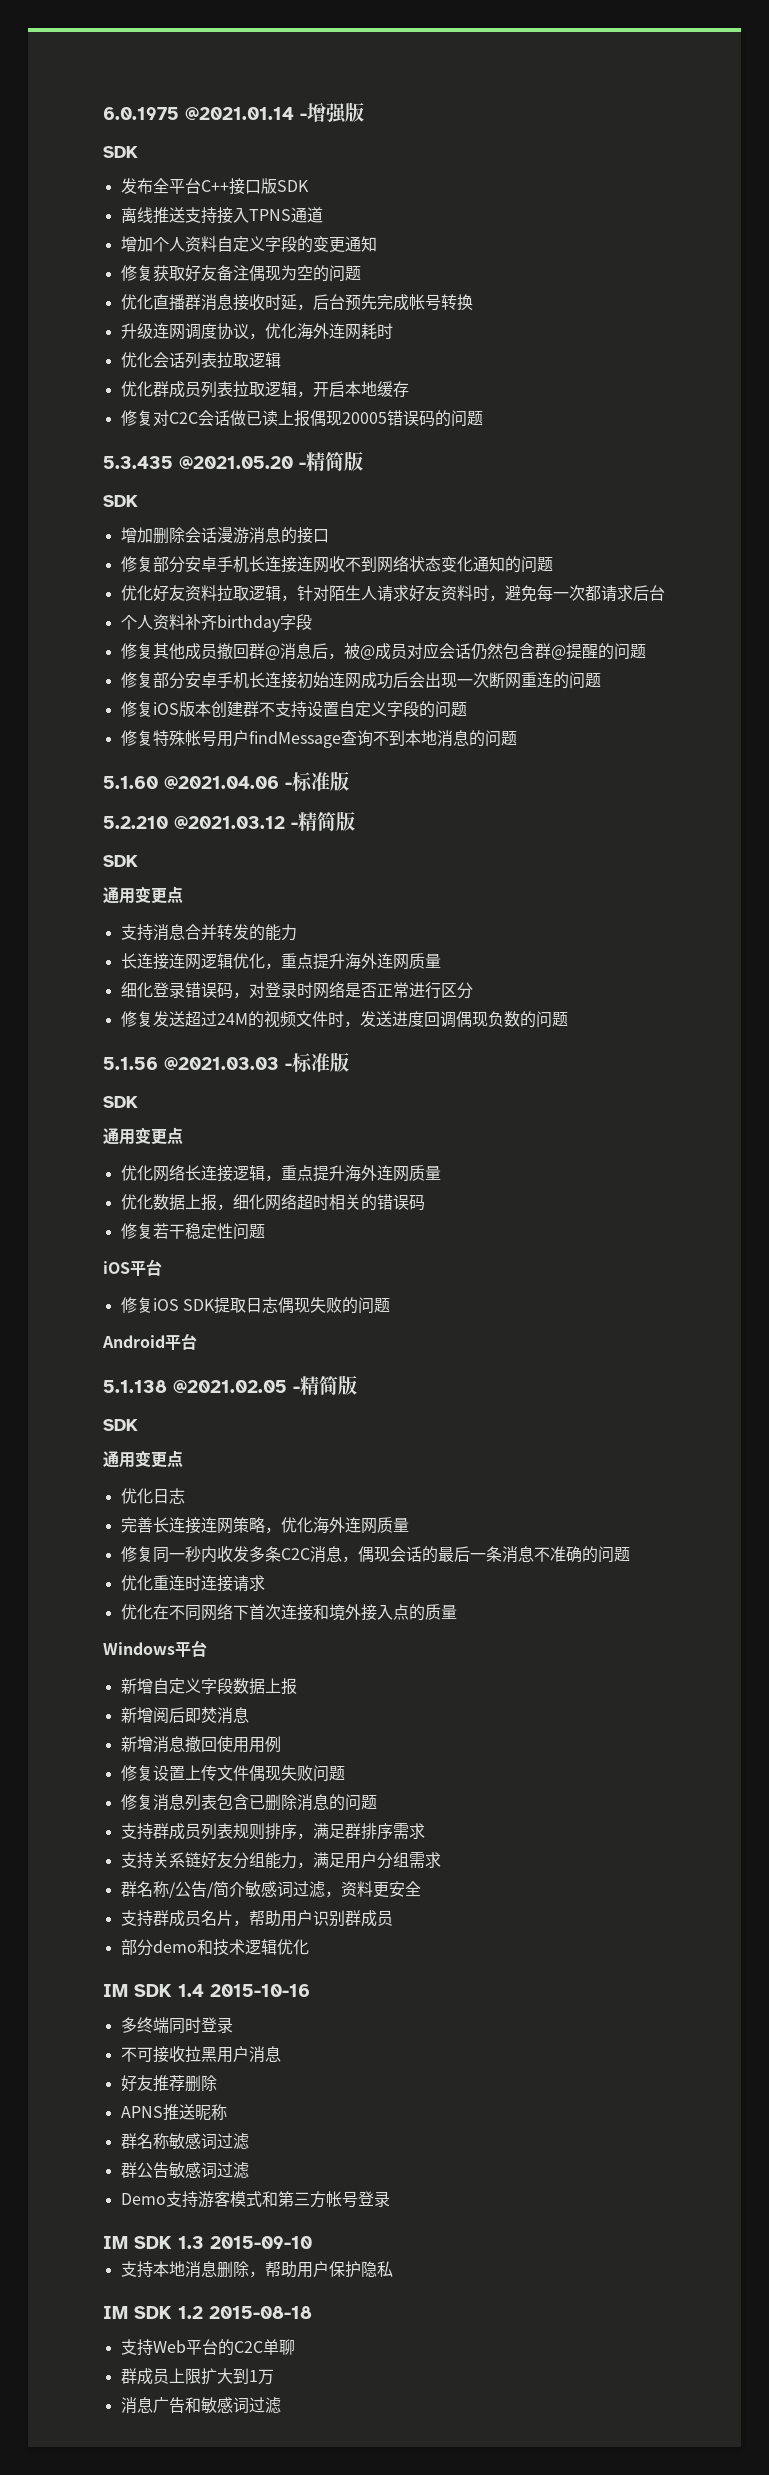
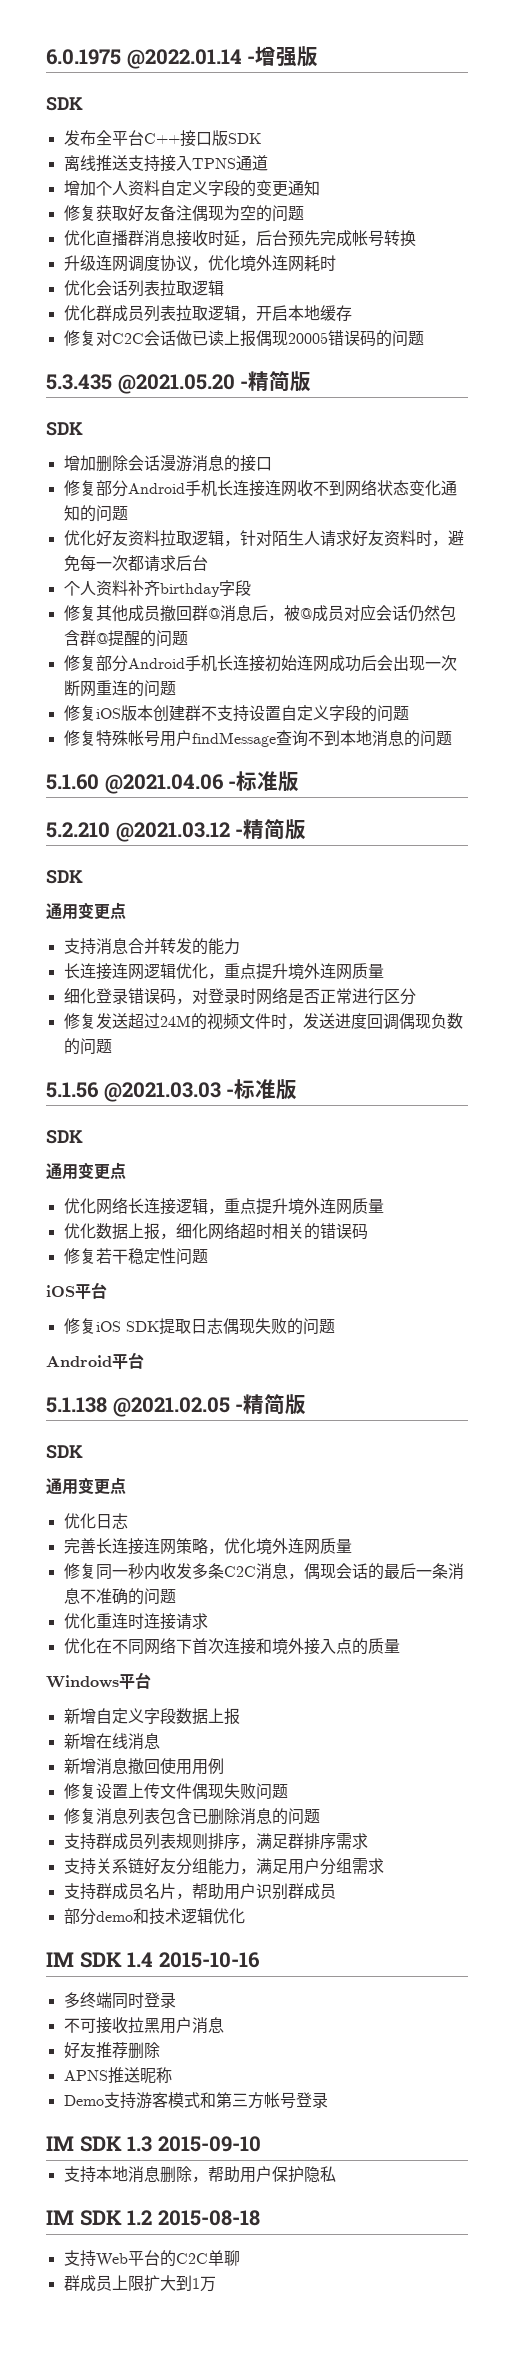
[185,107,294,120] @2021.01.14 -> [126,49,242,69] @2022.01.14
[296,323,313,339] 海 -> [239,255,256,272] 境
[184,556,217,572] 安卓 -> [127,483,185,494] Android
[184,672,217,688] 安卓 -> [127,658,185,669] Android
[344,953,361,969] 海 -> [287,963,304,980] 境
[344,1165,361,1181] 海 -> [287,1198,304,1215] 境
[312,1517,329,1533] 海 -> [255,1538,272,1555] 境
[152,1707,217,1723] 阅后即焚 -> [95,1733,128,1749] 在线
[120,1881,421,1898] // 群名称/公告/简介敏感词过滤，资料更安全 -> (384, 1866) none
[120,2133,249,2150] [120,2162,249,2179] // 群名称敏感词过滤 // 群公告敏感词过滤 -> (172, 2075) none
[120,2397,281,2414] // 消息广告和敏感词过滤 -> (216, 2284) none

